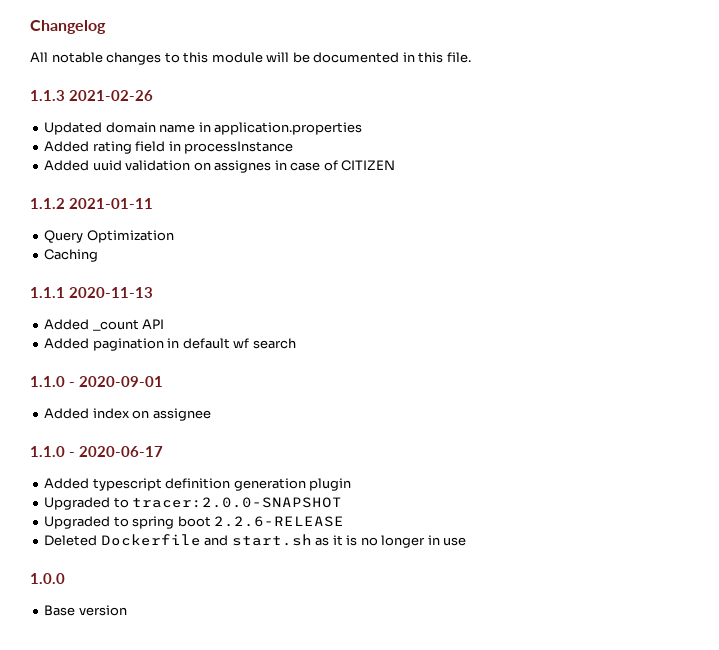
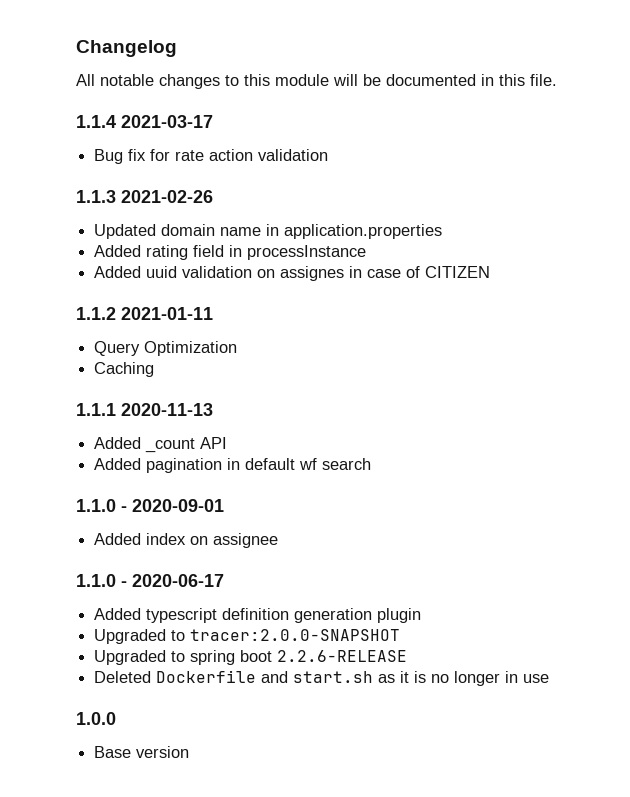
(471, 57) none -> [76,115,213,128] [94,149,329,164] // 1.1.4 2021-03-17 // Bug fix for rate action validation

